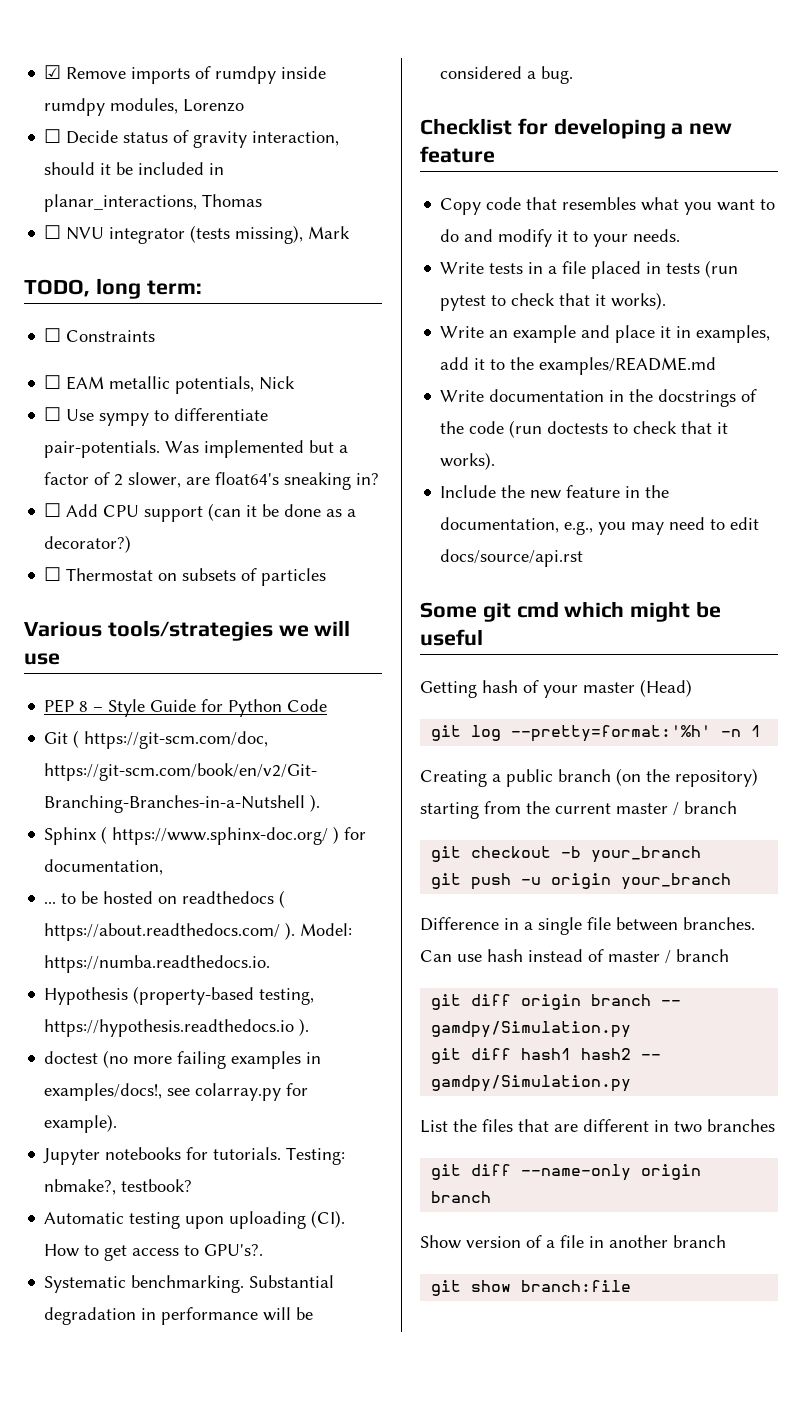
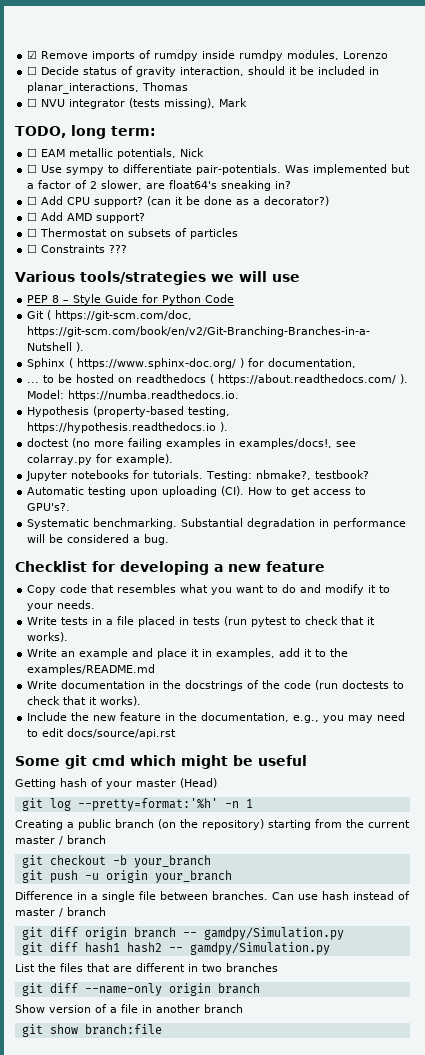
[44,328,156,342] // ☐ Constraints -> (156, 131) none
[144,506,204,522] support -> [94,197,144,207] support?
(132, 544) none -> [27,212,146,223] // ☐ Add AMD support?
(327, 577) none -> [27,244,128,253] // ☐ Constraints ???

